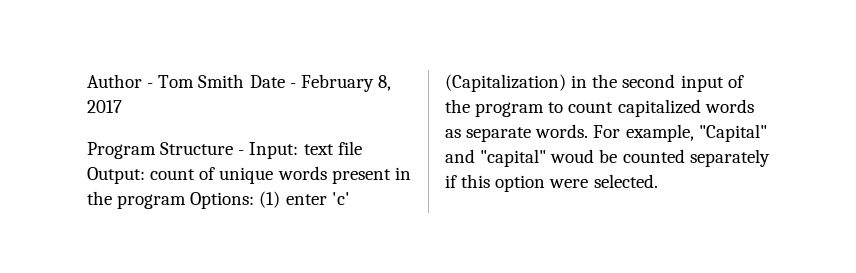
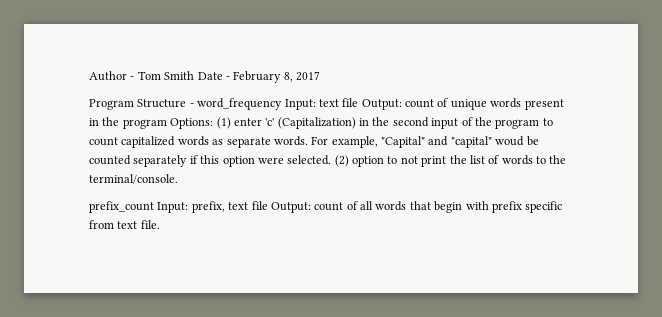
(245, 152) none -> [197,98,283,110] word_frequency
(658, 181) none -> [334,155,567,167] [89,174,178,184] [89,201,563,213] [89,220,160,229] (2) option to not print the list of words to the terminal/console. // prefix_count Input: prefix, text file Output: count of all words that begin with prefix specific from text file.

